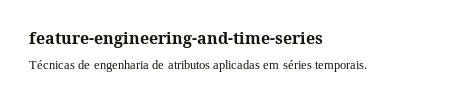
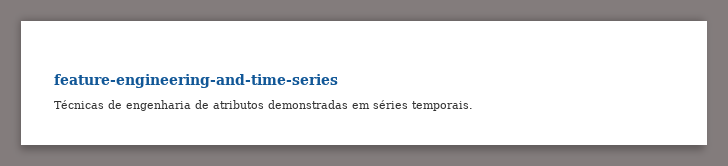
[212,60,260,72] aplicadas -> [268,100,348,109] demonstradas

